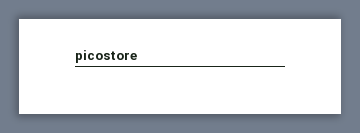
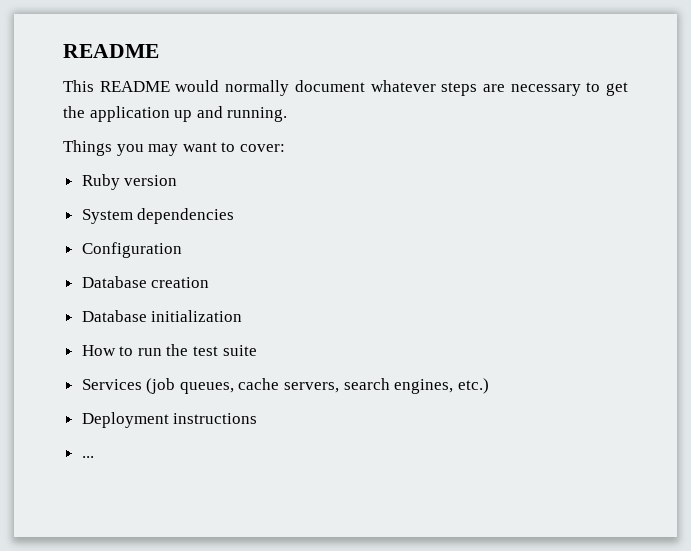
[75,50,137,63] picostore -> [63,44,159,58] [63,80,628,96] [63,106,288,122] [63,140,285,156] [81,174,178,190] [81,208,235,224] [81,242,182,258] [81,276,210,288] [81,310,243,322] [81,344,257,356] [81,378,489,394] [81,412,258,428] [81,456,94,458] README // This README would normally document whatever steps are necessary to get the application up and running. // Things you may want to cover: // Ruby version // System dependencies // Configuration // Database creation // Database initialization // How to run the test suite // Services (job queues, cache servers, search engines, etc.) // Deployment instructions // ...

